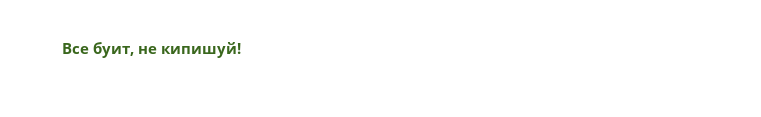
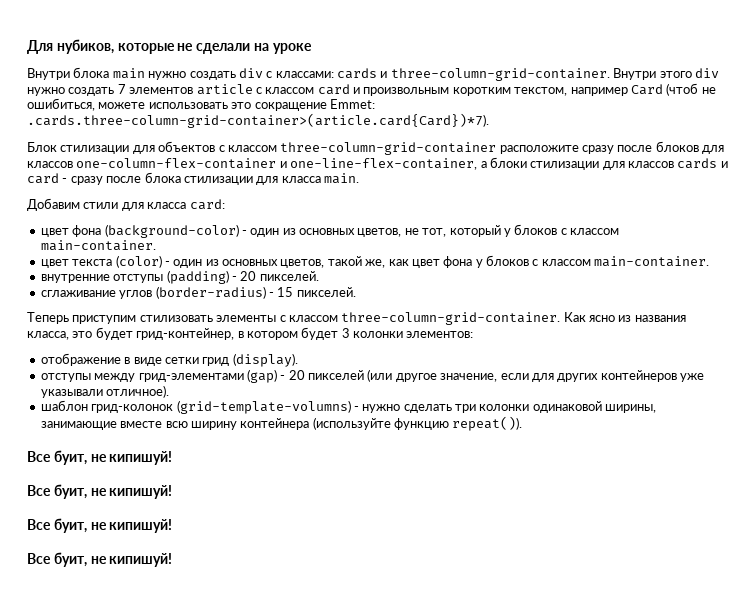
(62, 48) none -> [27,39,312,54] [27,67,719,81] [27,83,716,96] [27,98,375,111] [27,113,489,128] [27,141,725,155] [27,157,728,170] [27,172,359,185] [27,198,225,211] [40,224,619,238] [40,240,156,251] [40,255,710,268] [40,270,319,284] [40,286,356,299] [27,312,686,325] [27,327,474,340] [40,353,298,367] [40,369,704,383] [40,385,170,398] [40,400,657,414] [40,416,523,431] [27,450,173,465] [27,484,173,499] [27,518,173,533] Для нубиков, которые не сделали на уроке // Внутри блока main нужно создать div с классами: cards и three-column-grid-container. Внутри этого div нужно создать 7 элементов article с классом card и произвольным коротким текстом, например Card (чтоб не ошибиться, можете использовать это сокращение Emmet: .cards.three-column-grid-container>(article.card{Card})*7). // Блок стилизации для объектов с классом three-column-grid-container расположите сразу после блоков для классов one-column-flex-container и one-line-flex-container, а блоки стилизации для классов cards и card - сразу после блока стилизации для класса main. // Добавим стили для класса card: // цвет фона (background-color) - один из основных цветов, не тот, который у блоков с классом main-container. // цвет текста (color) - один из основных цветов, такой же, как цвет фона у блоков с классом main-container. // внутренние отступы (padding) - 20 пикселей. // сглаживание углов (border-radius) - 15 пикселей. // Теперь приступим стилизовать элементы с классом three-column-grid-container. Как ясно из названия класса, это будет грид-контейнер, в котором будет 3 колонки элементов: // отображение в виде сетки грид (display). // отступы между грид-элементами (gap) - 20 пикселей (или другое значение, если для других контейнеров уже указывали отличное). // шаблон грид-колонок (grid-template-volumns) - нужно сделать три колонки одинаковой ширины, занимающие вместе всю ширину контейнера (используйте функцию repeat()). // Все буит, не кипишуй! // Все буит, не кипишуй! // Все буит, не кипишуй! //

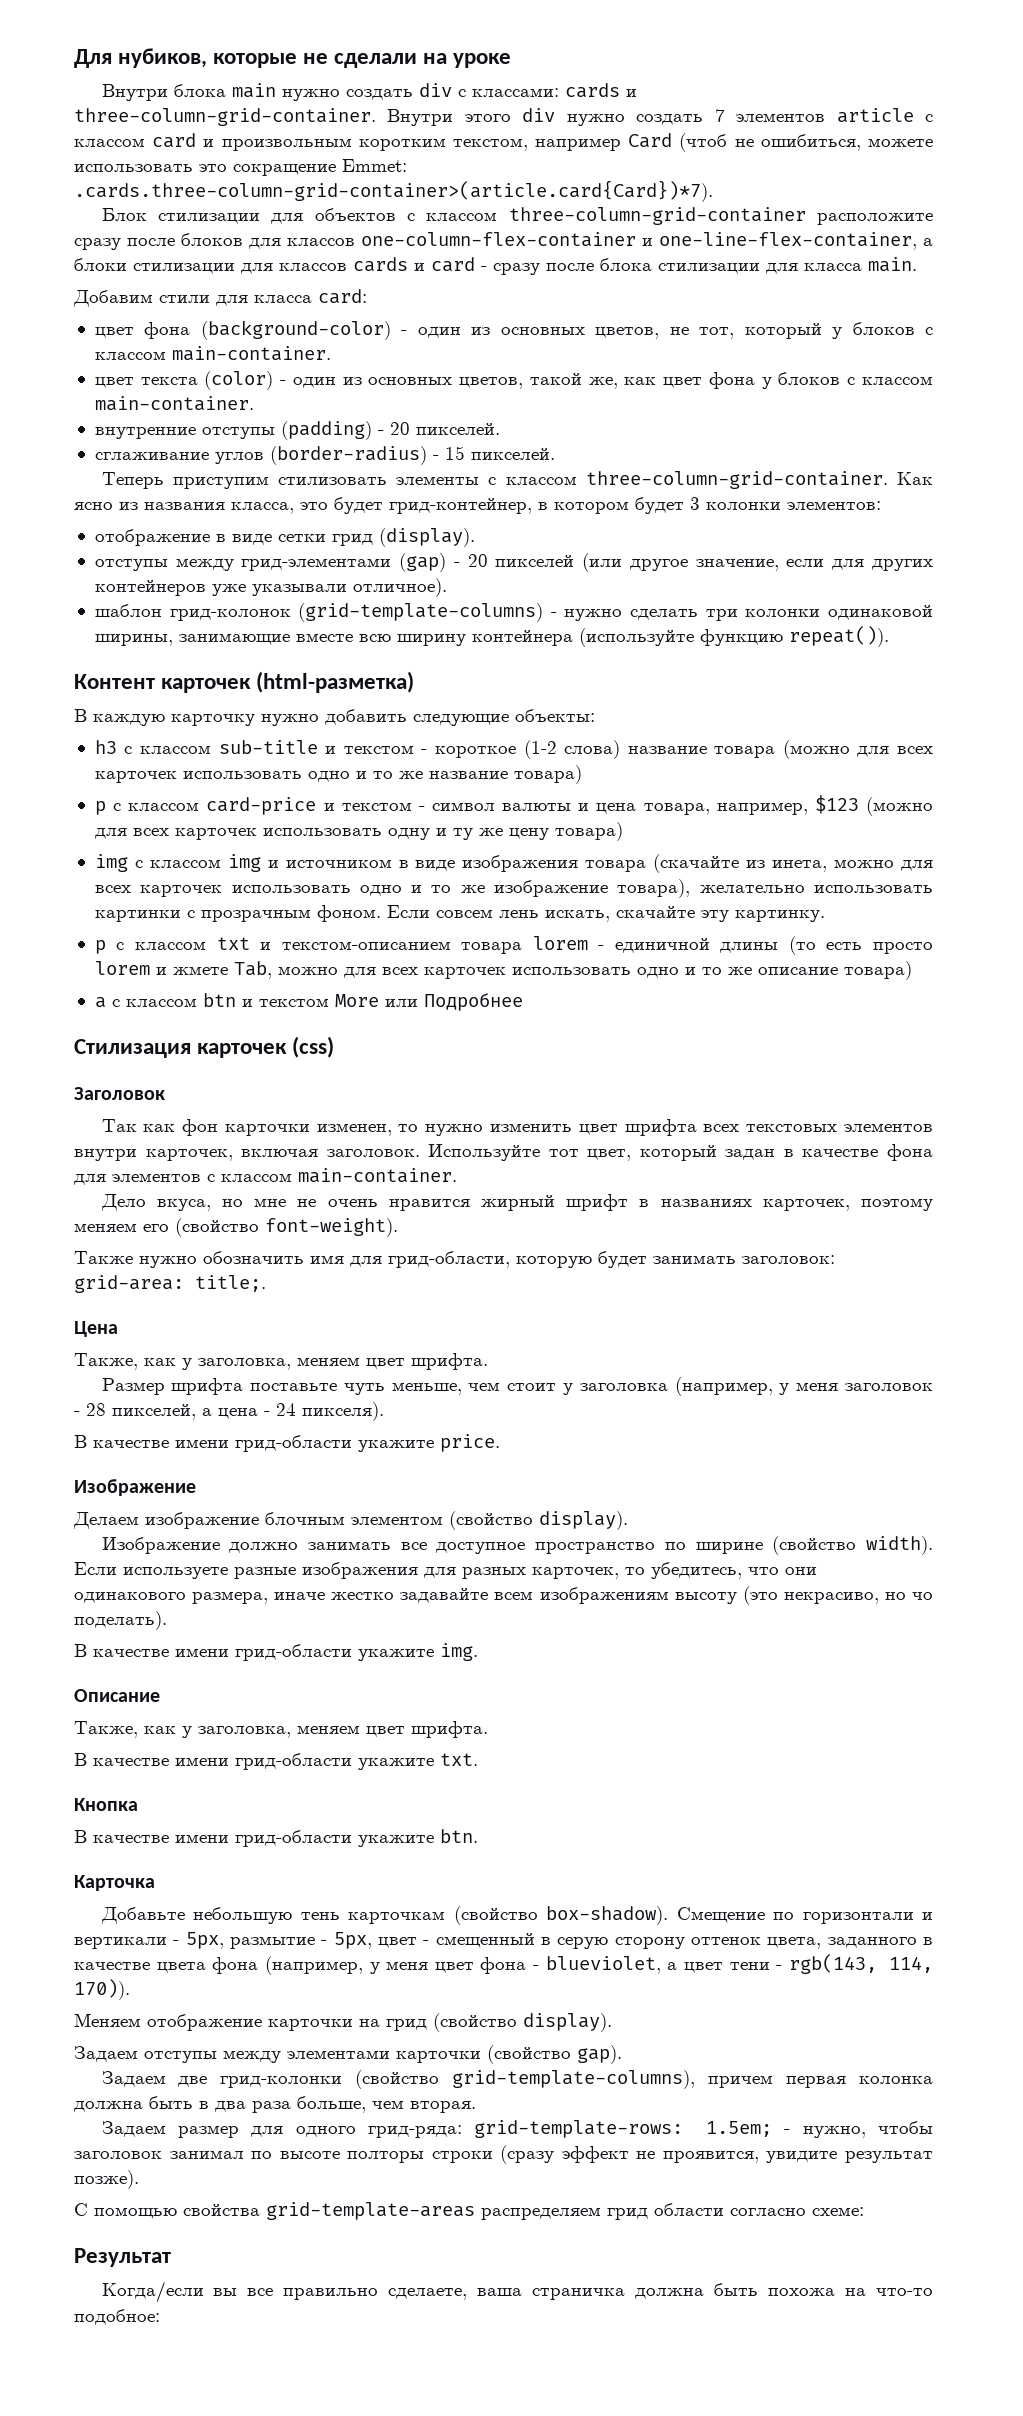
[176,400,351,414] (grid-template-volumns) -> [298,603,544,622] (grid-template-columns)
[27,450,173,465] [27,484,173,499] [27,518,173,533] [27,552,173,567] Все буит, не кипишуй! // Все буит, не кипишуй! // Все буит, не кипишуй! // Все буит, не кипишуй! -> [74,671,415,693] [74,709,595,726] [94,740,933,759] [94,765,582,784] [94,795,933,816] [94,822,623,841] [94,854,934,873] [94,879,933,898] [94,905,825,922] [94,936,934,955] [94,961,912,980] [94,993,523,1011] [74,1036,335,1058] [74,1087,165,1100] [101,1119,933,1136] [74,1144,933,1161] [74,1168,457,1185] [100,1194,934,1211] [74,1218,398,1237] [74,1251,835,1268] [74,1275,266,1293] [74,1321,118,1337] [74,1353,488,1370] [101,1377,933,1396] [74,1402,384,1421] [74,1434,500,1452] [74,1479,196,1496] [73,1511,628,1530] [101,1536,933,1555] [74,1562,817,1579] [74,1586,934,1605] [74,1611,167,1630] [74,1643,478,1661] [74,1689,160,1702] [74,1721,488,1738] [74,1753,478,1770] [74,1798,138,1811] [74,1829,478,1847] [74,1875,155,1891] [100,1906,934,1925] [74,1932,934,1949] [74,1954,934,1975] [74,1979,130,2000] [74,2013,612,2032] [74,2045,622,2064] [101,2070,933,2089] [74,2096,476,2113] [101,2120,933,2138] [74,2145,933,2164] [74,2170,139,2189] [74,2202,864,2220] [74,2248,171,2267] [101,2281,933,2303] [74,2309,160,2325] Контент карточек (html-разметка) // В каждую карточку нужно добавить следующие объекты: // h3 с классом sub-title и текстом - короткое (1-2 слова) название товара (можно для всех карточек использовать одно и то же название товара) // p с классом card-price и текстом - символ валюты и цена товара, например, $123 (можно для всех карточек использовать одну и ту же цену товара) // img с классом img и источником в виде изображения товара (скачайте из инета, можно для всех карточек использовать одно и то же изображение товара), желательно использовать картинки с прозрачным фоном. Если совсем лень искать, скачайте эту картинку. // p с классом txt и текстом-описанием товара lorem - единичной длины (то есть просто lorem и жмете Tab, можно для всех карточек использовать одно и то же описание товара) // a с классом btn и текстом More или Подробнее // Стилизация карточек (css) // Заголовок // Так как фон карточки изменен, то нужно изменить цвет шрифта всех текстовых элементов внутри карточек, включая заголовок. Используйте тот цвет, который задан в качестве фона для элементов с классом main-container. // Дело вкуса, но мне не очень нравится жирный шрифт в названиях карточек, поэтому меняем его (свойство font-weight). // Также нужно обозначить имя для грид-области, которую будет занимать заголовок: grid-area: title;. // Цена // Также, как у заголовка, меняем цвет шрифта. // Размер шрифта поставьте чуть меньше, чем стоит у заголовка (например, у меня заголовок - 28 пикселей, а цена - 24 пикселя). // В качестве имени грид-области укажите price. // Изображение // Делаем изображение блочным элементом (свойство display). // Изображение должно занимать все доступное пространство по ширине (свойство width). Если используете разные изображения для разных карточек, то убедитесь, что они одинакового размера, иначе жестко задавайте всем изображениям высоту (это некрасиво, но чо поделать). // В качестве имени грид-области укажите img. // Описание // Также, как у заголовка, меняем цвет шрифта. // В качестве имени грид-области укажите txt. // Кнопка // В качестве имени грид-области укажите btn. // Карточка // Добавьте небольшую тень карточкам (свойство box-shadow). Смещение по горизонтали и вертикали - 5px, размытие - 5px, цвет - смещенный в серую сторону оттенок цвета, заданного в качестве цвета фона (например, у меня цвет фона - blueviolet, а цвет тени - rgb(143, 114, 170)). // Меняем отображение карточки на грид (свойство display). // Задаем отступы между элементами карточки (свойство gap). // Задаем две грид-колонки (свойство grid-template-columns), причем первая колонка должна быть в два раза больше, чем вторая. // Задаем размер для одного грид-ряда: grid-template-rows: 1.5em; - нужно, чтобы заголовок занимал по высоте полторы строки (сразу эффект не проявится, увидите результат позже). // С помощью свойства grid-template-areas распределяем грид области согласно схеме: // Результат // Когда/если вы все правильно сделаете, ваша страничка должна быть похожа на что-то подобное:

